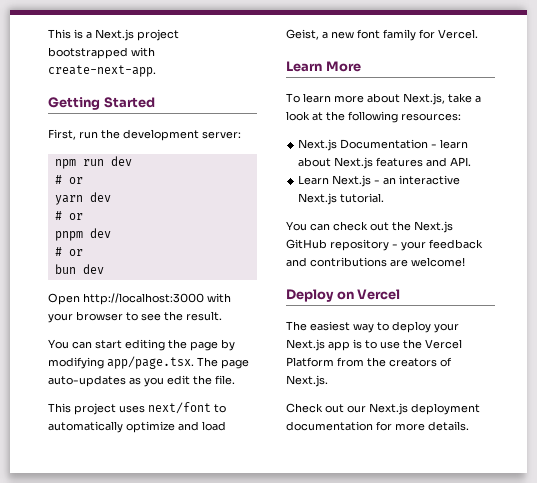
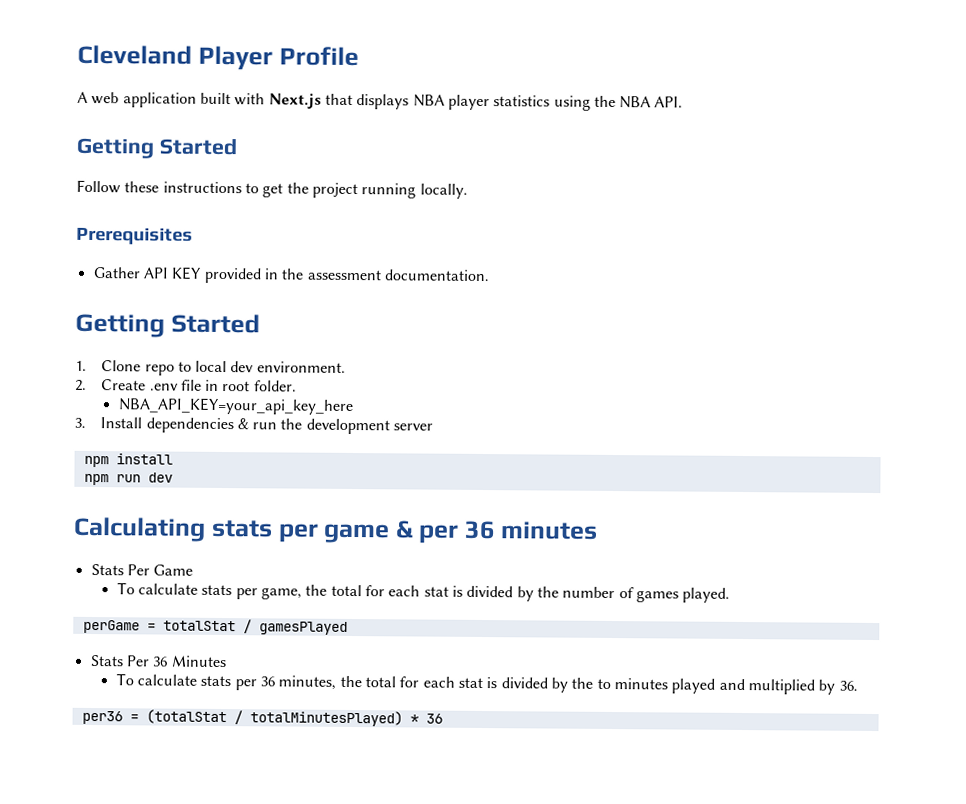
[48,29,179,41] [48,47,155,59] [48,65,156,77] [48,97,155,110] [48,129,241,141] [54,156,132,169] [54,175,83,184] [54,192,111,205] [54,211,83,220] [54,228,111,241] [54,247,83,256] [54,264,104,274] [48,293,231,305] [48,311,222,323] [48,339,235,351] [48,356,249,369] [48,375,235,387] [48,402,226,415] [48,421,226,433] [286,29,478,41] [286,61,361,72] [286,93,481,105] [286,111,461,123] [298,139,469,151] [298,157,472,169] [298,175,461,187] [298,193,385,205] [286,221,453,233] [286,239,483,251] [286,257,465,267] [286,289,401,302] [286,321,459,333] [286,339,462,351] [286,357,452,367] [286,375,328,387] [286,403,480,415] [286,421,469,431] This is a Next.js project bootstrapped with create-next-app. // Getting Started // First, run the development server: // npm run dev // # or // yarn dev // # or // pnpm dev // # or // bun dev // Open http://localhost:3000 with your browser to see the result. // You can start editing the page by modifying app/page.tsx. The page auto-updates as you edit the file. // This project uses next/font to automatically optimize and load Geist, a new font family for Vercel. // Learn More // To learn more about Next.js, take a look at the following resources: // Next.js Documentation - learn about Next.js features and API. // Learn Next.js - an interactive Next.js tutorial. // You can check out the Next.js GitHub repository - your feedback and contributions are welcome! // Deploy on Vercel // The easiest way to deploy your Next.js app is to use the Vercel Platform from the creators of Next.js. // Check out our Next.js deployment documentation for more details. -> [77,44,359,71] [77,91,684,111] [76,137,238,159] [76,179,468,199] [76,226,193,245] [92,266,490,284] [75,313,260,338] [75,360,346,376] [75,379,297,392] [117,397,354,416] [74,417,434,435] [83,453,173,468] [83,472,173,486] [73,516,599,544] [90,563,194,576] [116,582,731,603] [82,619,348,635] [89,654,227,668] [115,673,858,695] [81,709,443,727] Cleveland Player Profile // A web application built with Next.js that displays NBA player statistics using the NBA API. // Getting Started // Follow these instructions to get the project running locally. // Prerequisites // Gather API KEY provided in the assessment documentation. // Getting Started // 1. Clone repo to local dev environment. // 2. Create .env file in root folder. // NBA_API_KEY=your_api_key_here // 3. Install dependencies & run the development server // npm install // npm run dev // Calculating stats per game & per 36 minutes // Stats Per Game // To calculate stats per game, the total for each stat is divided by the number of games played. // perGame = totalStat / gamesPlayed // Stats Per 36 Minutes // To calculate stats per 36 minutes, the total for each stat is divided by the to minutes played and multiplied by 36. // per36 = (totalStat / totalMinutesPlayed) * 36

